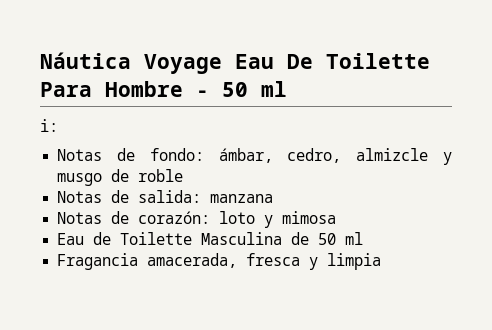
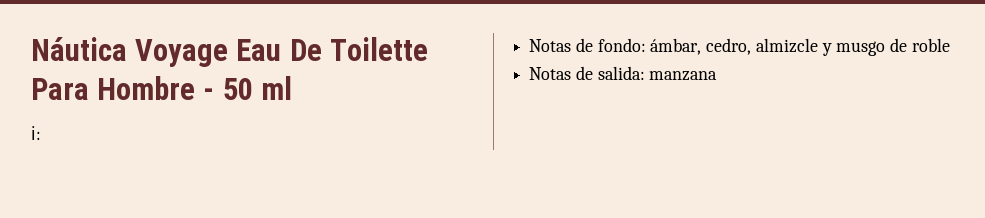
[57,211,337,228] [57,232,364,245] [57,253,382,270] // Notas de corazón: loto y mimosa // Eau de Toilette Masculina de 50 ml // Fragancia amacerada, fresca y limpia -> (718, 76) none

